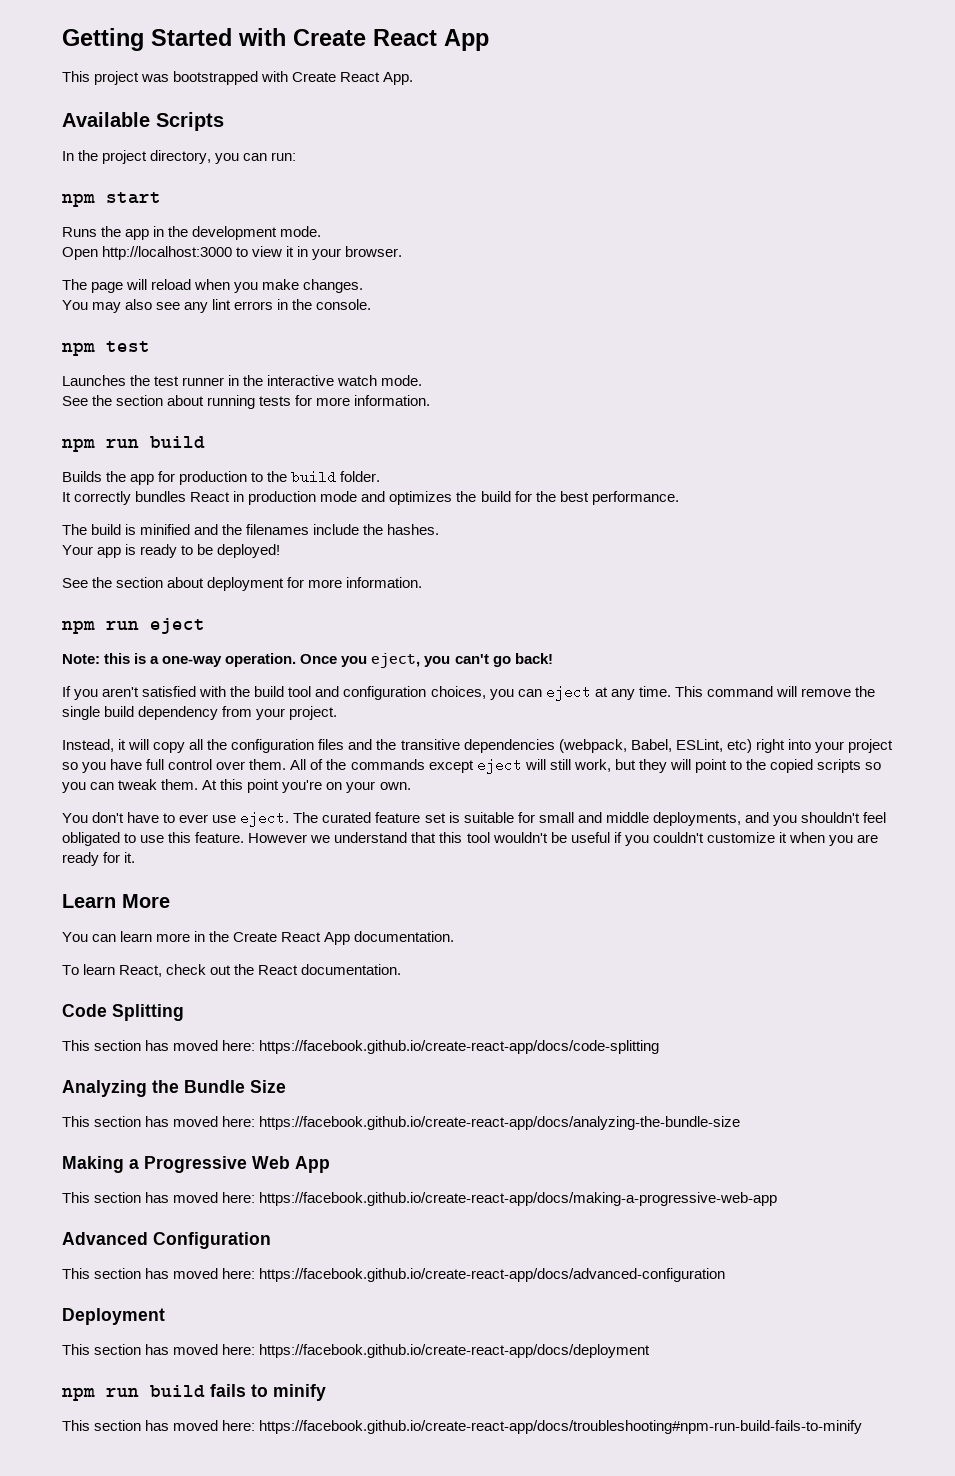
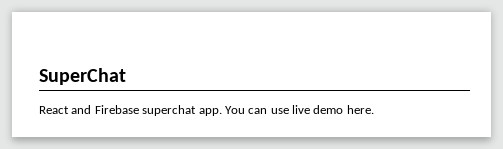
[62,28,489,51] [62,71,414,85] [62,112,224,131] [62,150,297,164] [62,192,161,207] [62,226,322,240] [62,246,403,260] [62,279,364,293] [62,299,372,313] [62,341,150,356] [62,375,423,386] [62,395,431,409] [62,436,205,452] [62,470,381,485] [62,491,679,505] [62,524,440,535] [62,544,281,558] [62,577,423,591] [62,618,205,634] [62,653,553,668] [62,685,876,701] [62,706,338,720] [62,739,893,753] [62,758,882,774] [62,779,411,793] [62,811,887,827] [62,832,879,846] [62,852,136,866] [62,894,170,908] [62,931,455,945] [62,964,402,977] [62,1004,184,1021] [62,1040,660,1054] [62,1080,286,1097] [62,1116,741,1130] [62,1156,330,1173] [62,1192,778,1206] [62,1232,271,1249] [62,1268,726,1282] [62,1308,165,1325] [62,1344,651,1358] [62,1384,326,1401] [62,1420,863,1434] Getting Started with Create React App // This project was bootstrapped with Create React App. // Available Scripts // In the project directory, you can run: // npm start // Runs the app in the development mode. // Open http://localhost:3000 to view it in your browser. // The page will reload when you make changes. // You may also see any lint errors in the console. // npm test // Launches the test runner in the interactive watch mode. // See the section about running tests for more information. // npm run build // Builds the app for production to the build folder. // It correctly bundles React in production mode and optimizes the build for the best performance. // The build is minified and the filenames include the hashes. // Your app is ready to be deployed! // See the section about deployment for more information. // npm run eject // Note: this is a one-way operation. Once you eject, you can't go back! // If you aren't satisfied with the build tool and configuration choices, you can eject at any time. This command will remove the single build dependency from your project. // Instead, it will copy all the configuration files and the transitive dependencies (webpack, Babel, ESLint, etc) right into your project so you have full control over them. All of the commands except eject will still work, but they will point to the copied scripts so you can tweak them. At this point you're on your own. // You don't have to ever use eject. The curated feature set is suitable for small and middle deployments, and you shouldn't feel obligated to use this feature. However we understand that this tool wouldn't be useful if you couldn't customize it when you are ready for it. // Learn More // You can learn more in the Create React App documentation. // To learn React, check out the React documentation. // Code Splitting // This section has moved here: https://facebook.github.io/create-react-app/docs/code-splitting // Analyzing the Bundle Size // This section has moved here: https://facebook.github.io/create-react-app/docs/analyzing-the-bundle-size // Making a Progressive Web App // This section has moved here: https://facebook.github.io/create-react-app/docs/making-a-progressive-web-app // Advanced Configuration // This section has moved here: https://facebook.github.io/create-react-app/docs/advanced-configuration // Deployment // This section has moved here: https://facebook.github.io/create-react-app/docs/deployment // npm run build fails to minify // This section has moved here: https://facebook.github.io/create-react-app/docs/troubleshooting#npm-run-build-fails-to-minify -> [39,68,126,85] [39,105,374,116] SuperChat // React and Firebase superchat app. You can use live demo here.

